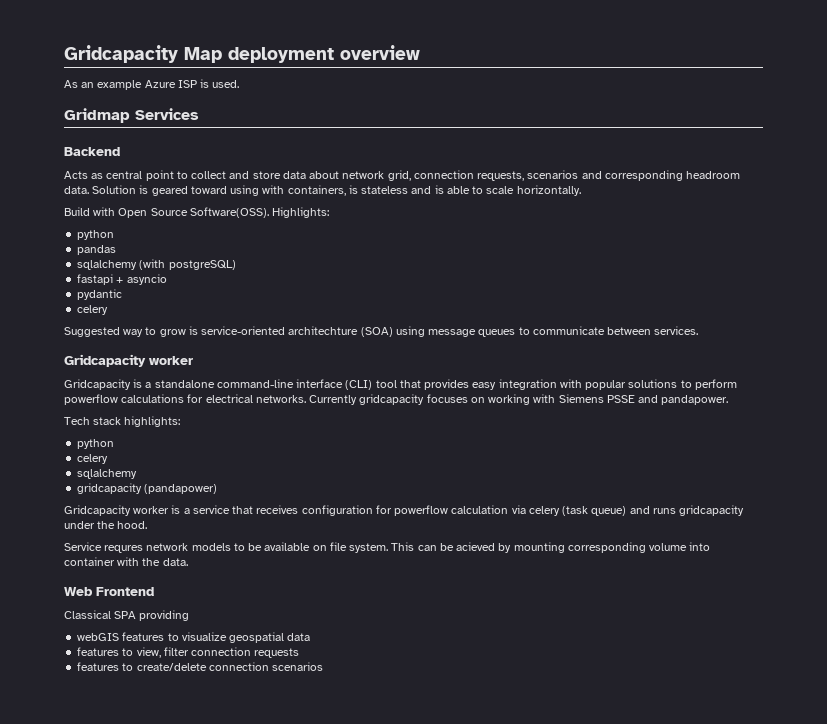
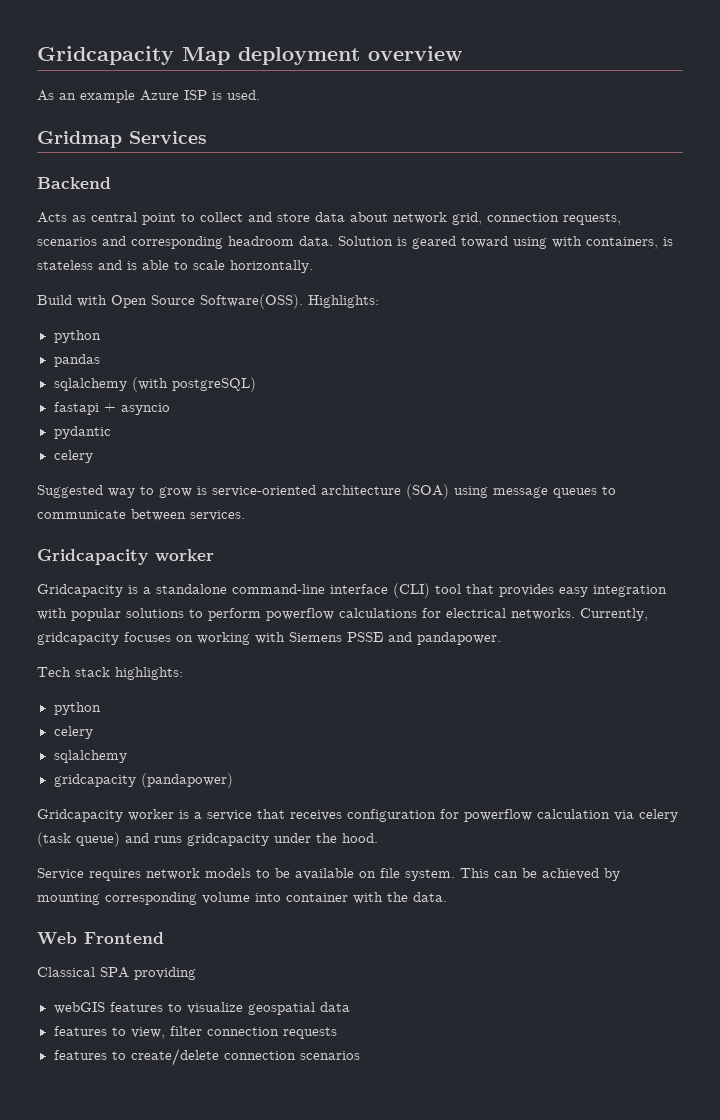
[288,326,359,335] architechture -> [321,485,401,495] architecture
[309,395,358,405] Currently -> [580,608,648,621] Currently,
[104,545,144,553] requres -> [89,869,141,881] requires
[456,542,496,551] acieved -> [542,868,599,880] achieved

